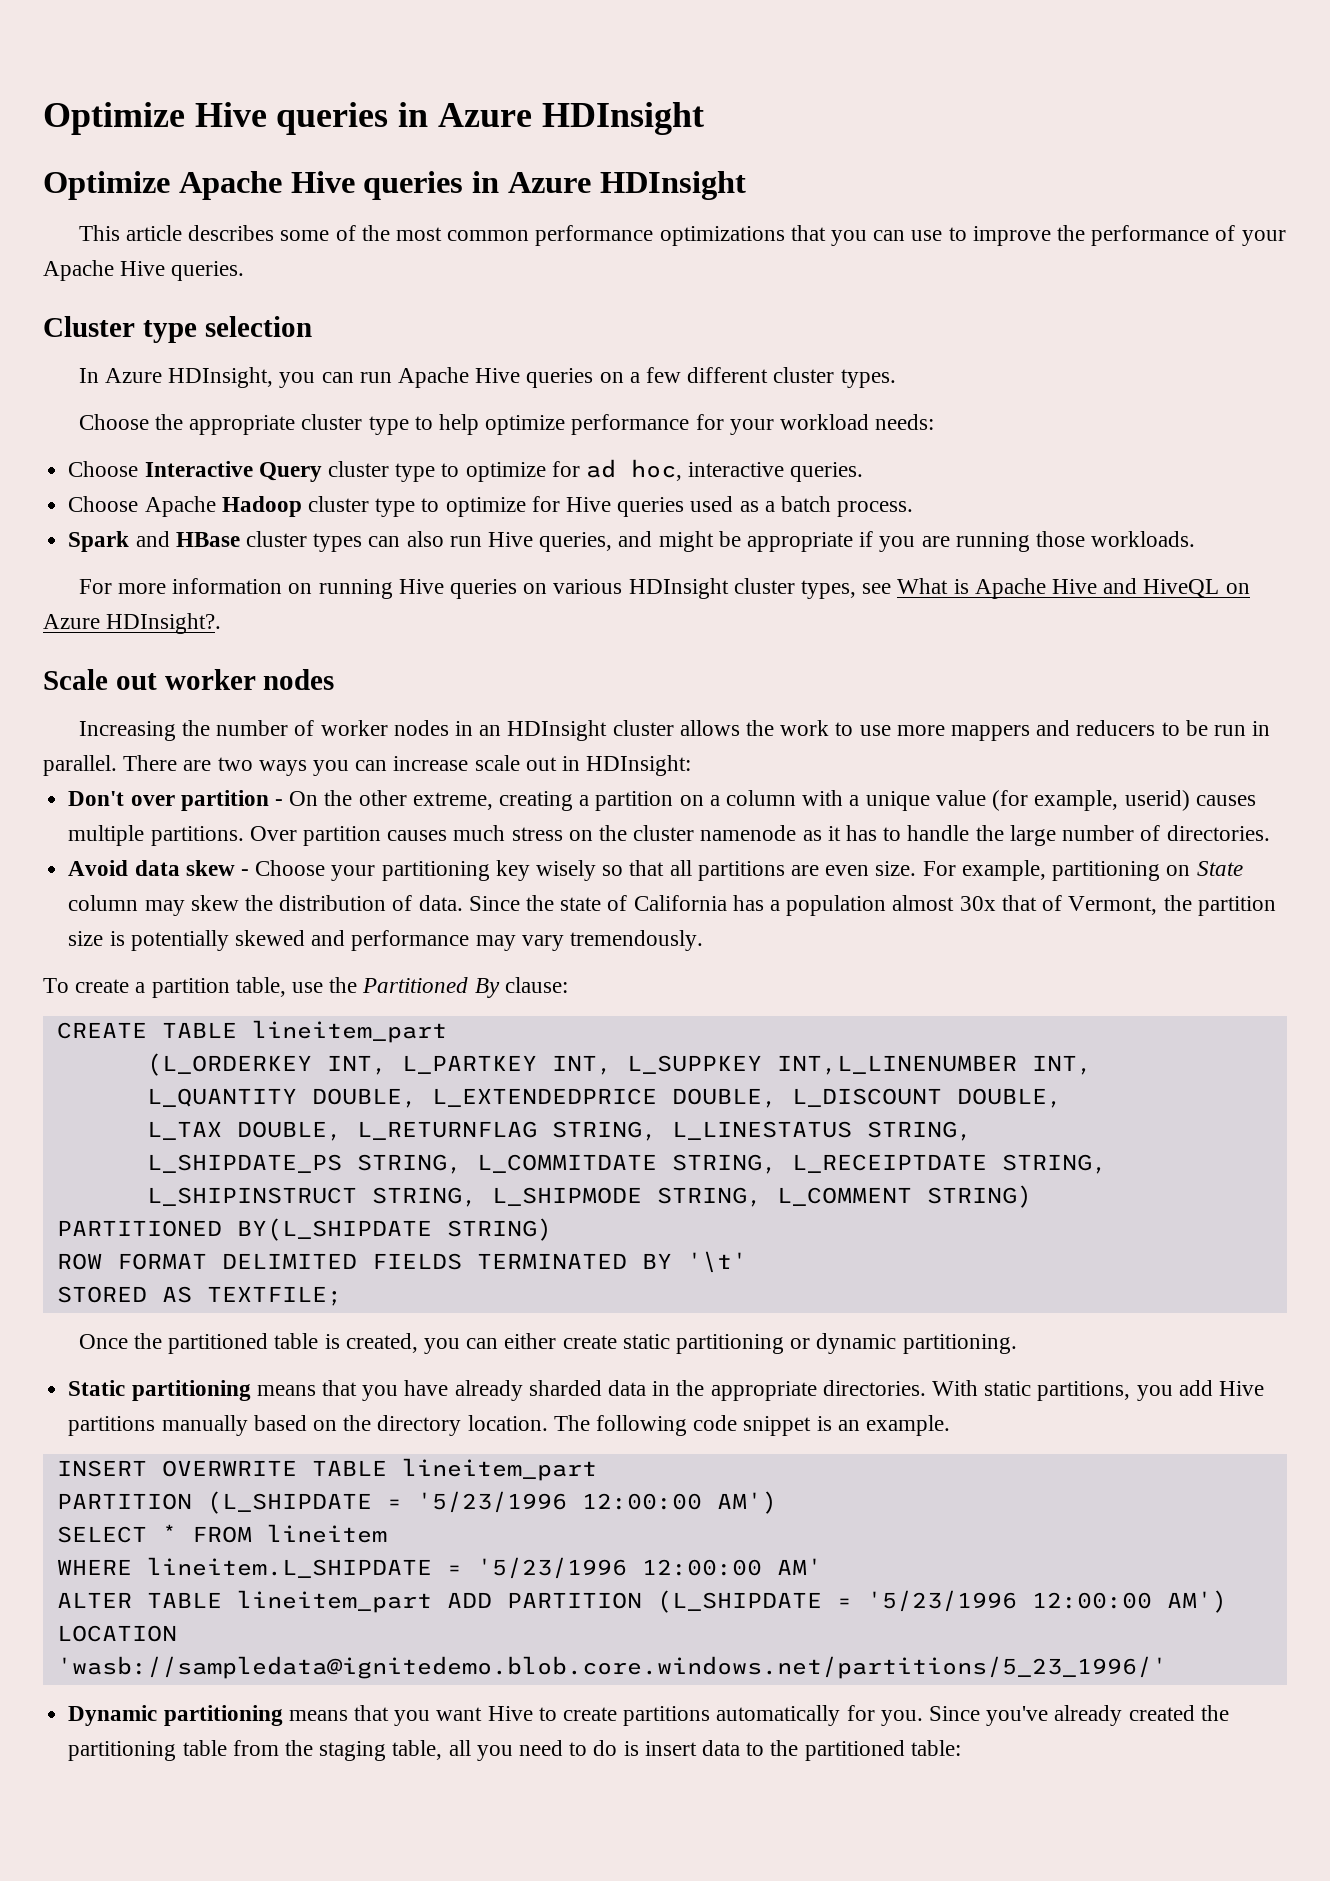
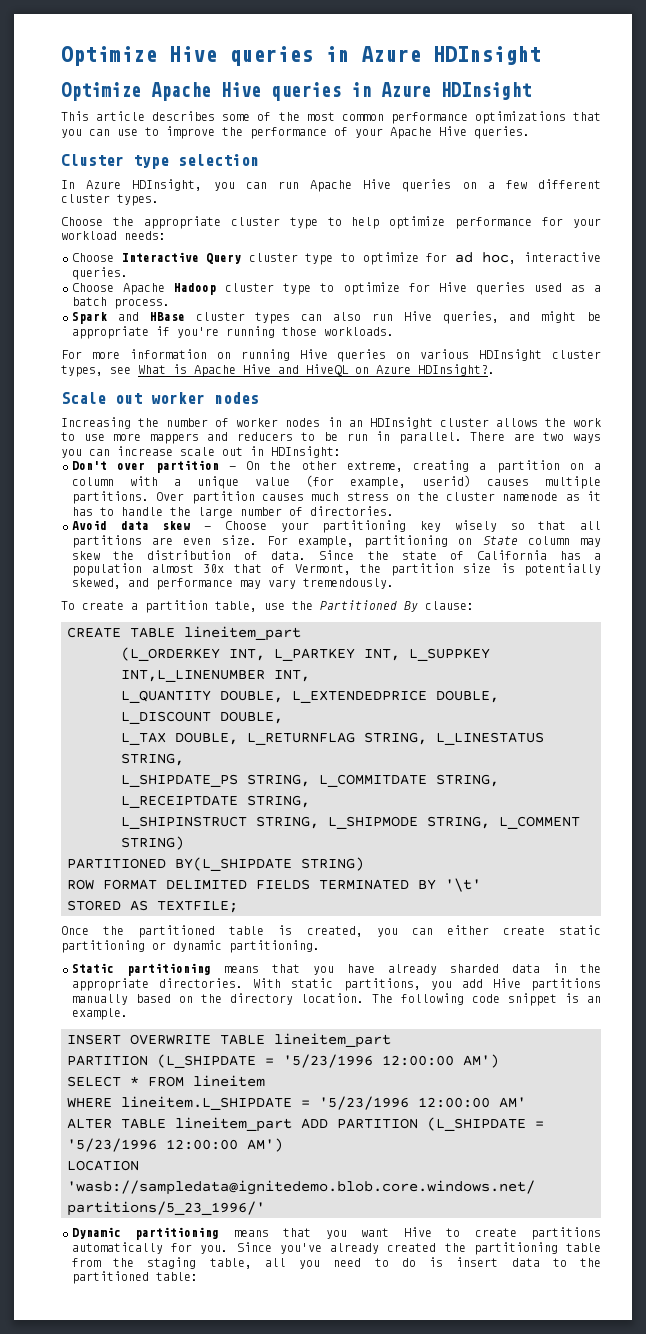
[879,536,950,552] you are -> [177,327,219,338] you're
[234,930,305,946] skewed -> [72,578,121,589] skewed,

